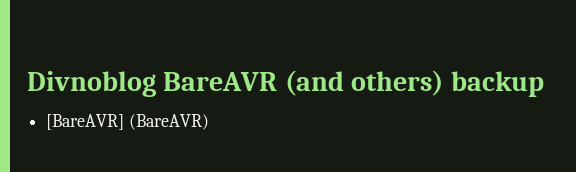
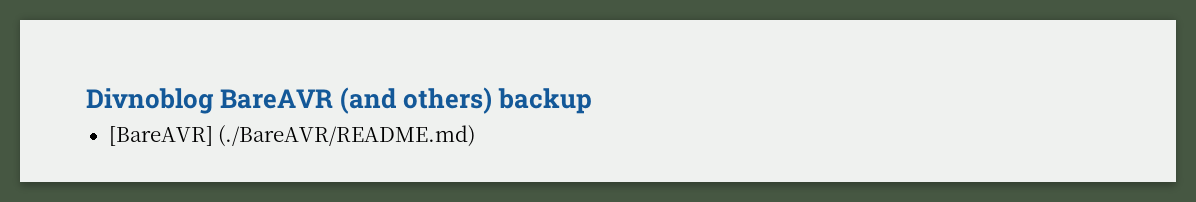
[128,114,209,130] (BareAVR) -> [218,125,476,147] (./BareAVR/README.md)

